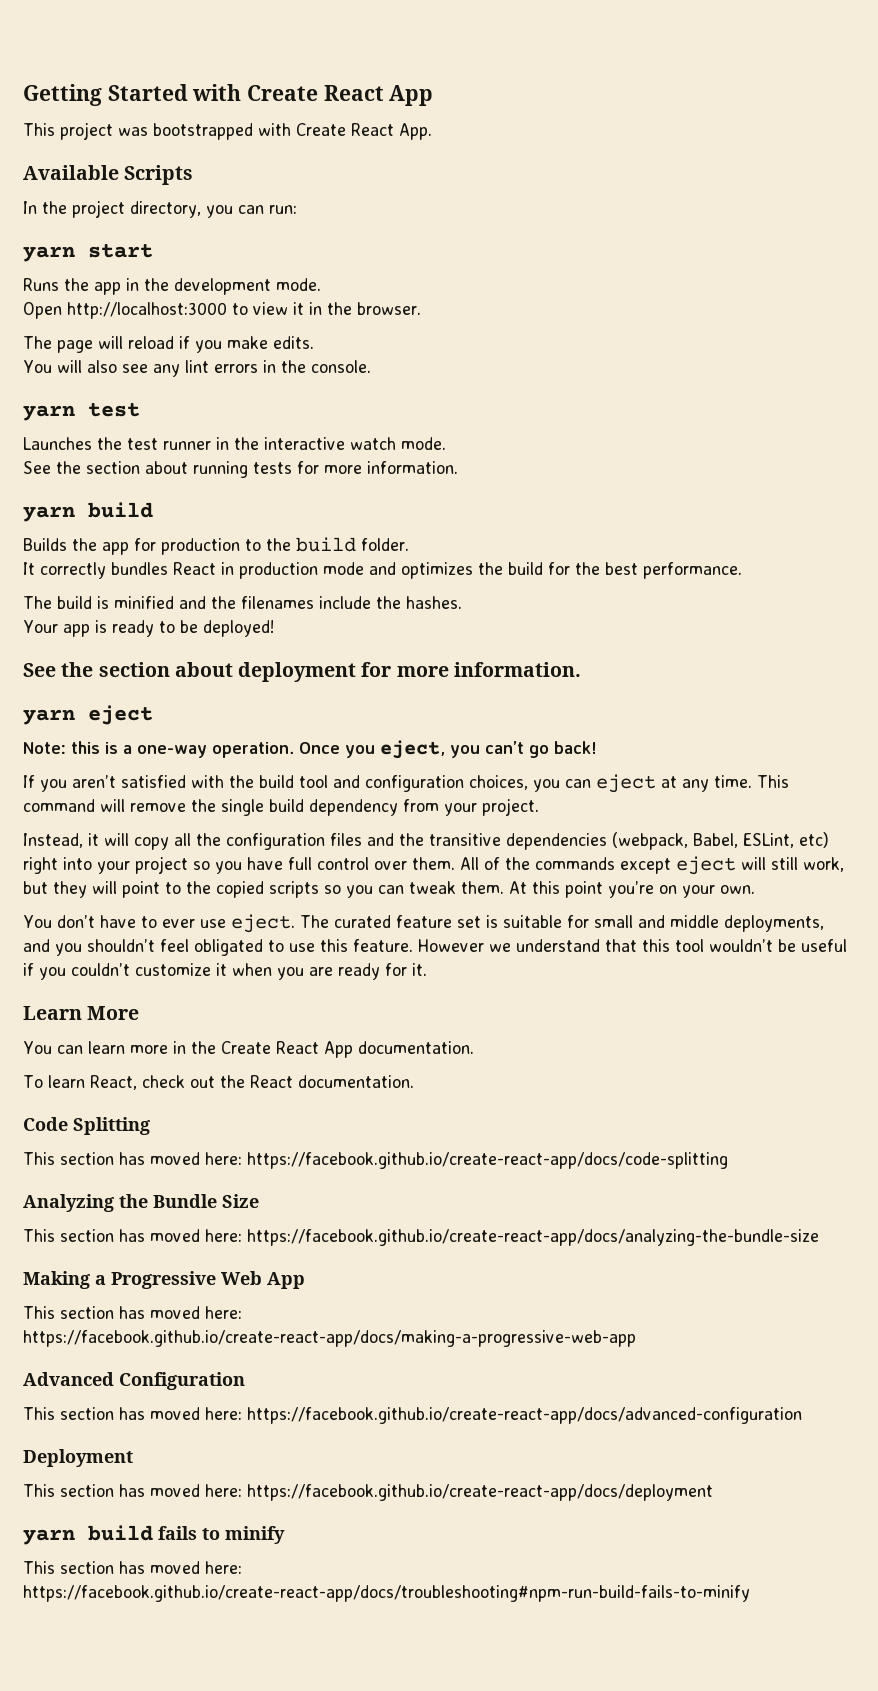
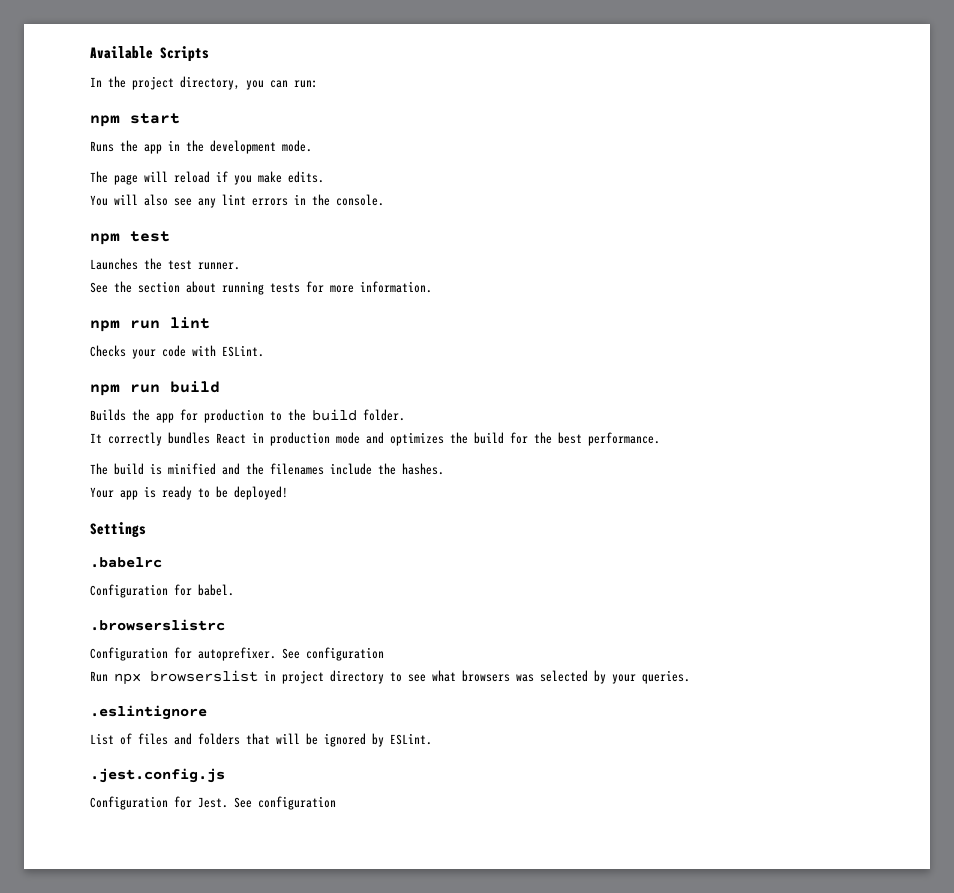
[23,84,434,106] [23,122,432,140] Getting Started with Create React App // This project was bootstrapped with Create React App. // -> (90, 52) none
[23,246,75,262] yarn -> [90,115,120,127] npm
[23,302,421,319] // Open http://localhost:3000 to view it in the browser. -> (312, 146) none
[23,405,75,421] yarn -> [90,233,120,245] npm
[163,437,446,450] runner in the interactive watch mode. -> [198,262,240,270] runner.
[23,506,75,522] yarn -> [90,317,210,332] [90,345,264,359] [90,384,160,396] npm run lint // Checks your code with ESLint. // npm run
[23,662,581,682] [23,705,153,725] [23,740,597,759] [23,774,789,793] [23,798,539,816] [23,832,829,850] [23,856,844,875] [23,881,755,898] [23,914,824,933] [23,939,847,956] [23,963,427,980] [23,1006,140,1020] [23,1041,474,1058] [23,1075,414,1090] [23,1117,150,1135] [23,1152,728,1169] [23,1194,259,1212] [23,1229,819,1246] [23,1271,305,1289] [23,1306,242,1319] [23,1330,636,1347] [23,1372,245,1390] [23,1407,802,1424] [23,1449,133,1467] [23,1484,713,1501] [23,1525,285,1545] [23,1561,242,1574] [23,1585,750,1602] See the section about deployment for more information. // yarn eject // Note: this is a one-way operation. Once you eject, you can’t go back! // If you aren’t satisfied with the build tool and configuration choices, you can eject at any time. This command will remove the single build dependency from your project. // Instead, it will copy all the configuration files and the transitive dependencies (webpack, Babel, ESLint, etc) right into your project so you have full control over them. All of the commands except eject will still work, but they will point to the copied scripts so you can tweak them. At this point you’re on your own. // You don’t have to ever use eject. The curated feature set is suitable for small and middle deployments, and you shouldn’t feel obligated to use this feature. However we understand that this tool wouldn’t be useful if you couldn’t customize it when you are ready for it. // Learn More // You can learn more in the Create React App documentation. // To learn React, check out the React documentation. // Code Splitting // This section has moved here: https://facebook.github.io/create-react-app/docs/code-splitting // Analyzing the Bundle Size // This section has moved here: https://facebook.github.io/create-react-app/docs/analyzing-the-bundle-size // Making a Progressive Web App // This section has moved here: https://facebook.github.io/create-react-app/docs/making-a-progressive-web-app // Advanced Configuration // This section has moved here: https://facebook.github.io/create-react-app/docs/advanced-configuration // Deployment // This section has moved here: https://facebook.github.io/create-react-app/docs/deployment // yarn build fails to minify // This section has moved here: https://facebook.github.io/create-react-app/docs/troubleshooting#npm-run-build-fails-to-minify -> [90,522,146,538] [90,557,162,568] [90,584,234,598] [90,619,225,631] [90,647,384,661] [90,670,690,685] [90,705,207,720] [90,733,432,747] [90,768,225,783] [90,796,336,810] Settings // .babelrc // Configuration for babel. // .browserslistrc // Configuration for autoprefixer. See configuration // Run npx browserslist in project directory to see what browsers was selected by your queries. // .eslintignore // List of files and folders that will be ignored by ESLint. // .jest.config.js // Configuration for Jest. See configuration

